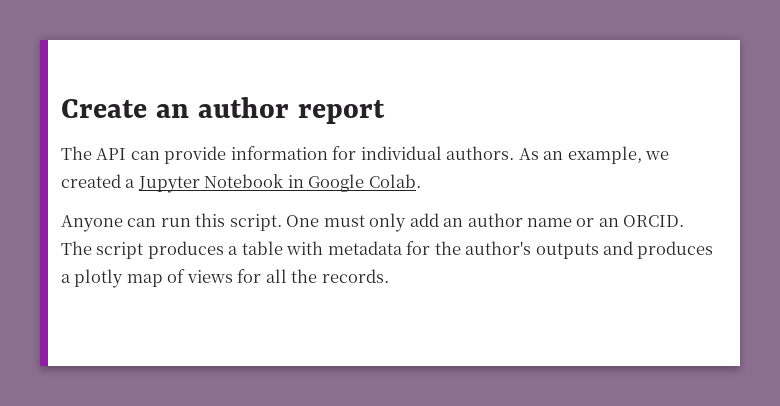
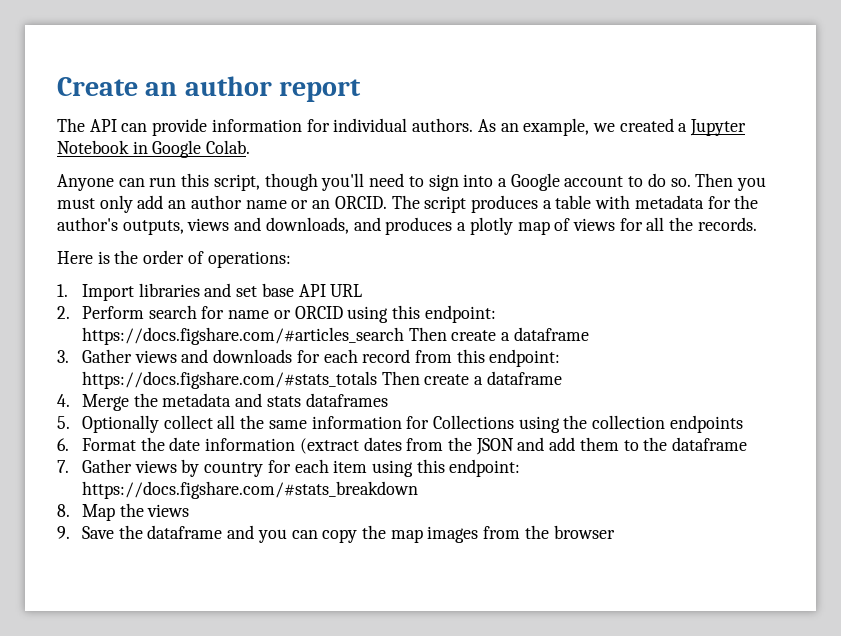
[229,214,320,231] script. One -> [213,173,767,191] script, though you'll need to sign into a Google account to do so. Then you
[535,243,599,259] outputs -> [122,217,349,235] outputs, views and downloads,
(389, 276) none -> [57,250,291,268] [57,283,363,301] [57,305,496,323] [81,327,589,345] [57,349,561,367] [81,371,562,389] [57,393,388,411] [57,415,743,433] [57,437,748,455] [57,459,521,477] [81,481,418,499] [57,503,190,521] [57,525,615,543] // Here is the order of operations: // 1. Import libraries and set base API URL // 2. Perform search for name or ORCID using this endpoint: https://docs.figshare.com/#articles_search Then create a dataframe // 3. Gather views and downloads for each record from this endpoint: https://docs.figshare.com/#stats_totals Then create a dataframe // 4. Merge the metadata and stats dataframes // 5. Optionally collect all the same information for Collections using the collection endpoints // 6. Format the date information (extract dates from the JSON and add them to the dataframe // 7. Gather views by country for each item using this endpoint: https://docs.figshare.com/#stats_breakdown // 8. Map the views // 9. Save the dataframe and you can copy the map images from the browser

